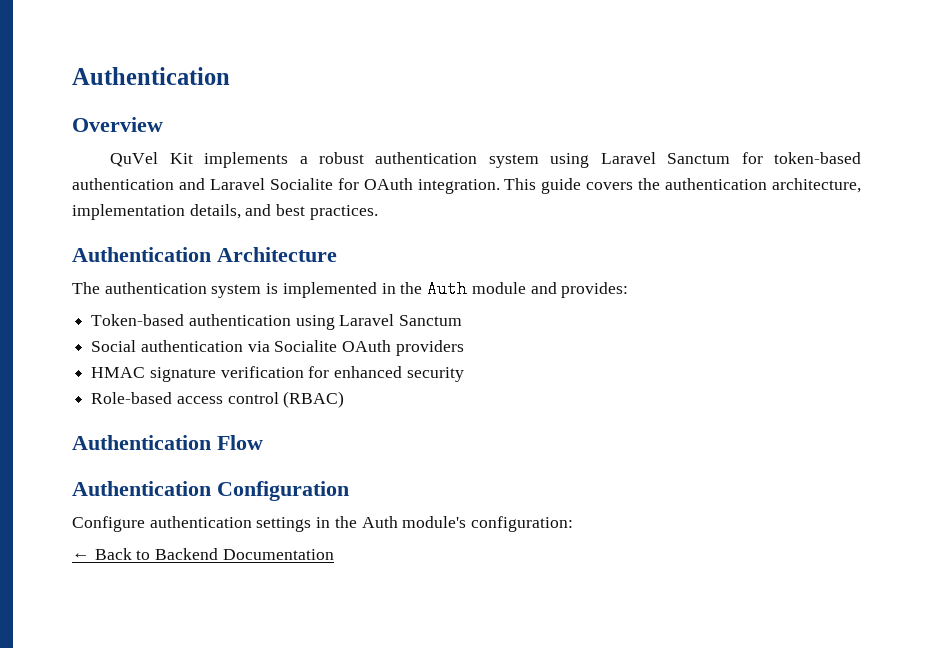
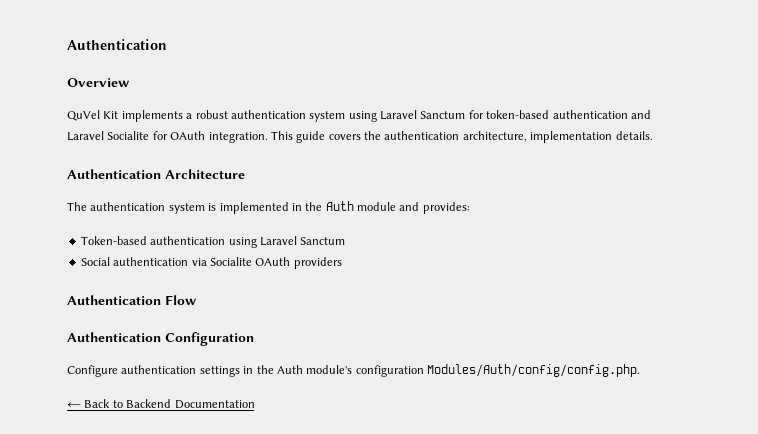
[189,204,378,220] details, and best practices. -> [615,131,653,140] details.
[91,366,464,382] [91,391,345,408] // HMAC signature verification for enhanced security // Role-based access control (RBAC) -> (342, 263) none
[471,516,574,532] configuration: -> [355,364,640,377] configuration Modules/Auth/config/config.php.

